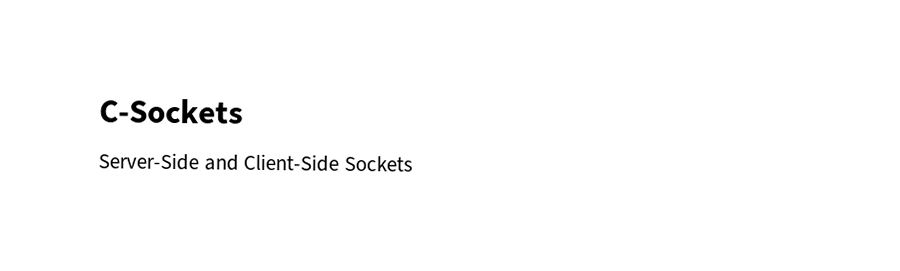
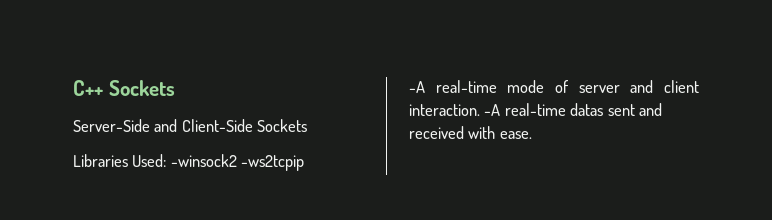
[99,98,244,124] C-Sockets -> [73,80,175,96] C++ Sockets
(414, 163) none -> [73,154,305,171] [409,80,699,93] [409,103,663,116] [409,126,532,139] // Libraries Used: -winsock2 -ws2tcpip // -A real-time mode of server and client interaction. -A real-time datas sent and received with ease.

